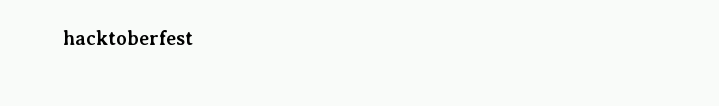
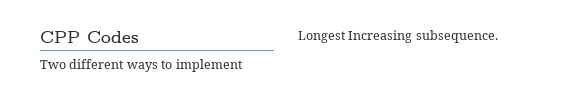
[63,30,193,45] hacktoberfest -> [40,31,139,43] [40,59,243,72] [298,30,498,43] CPP Codes // Two different ways to implement Longest Increasing subsequence.

